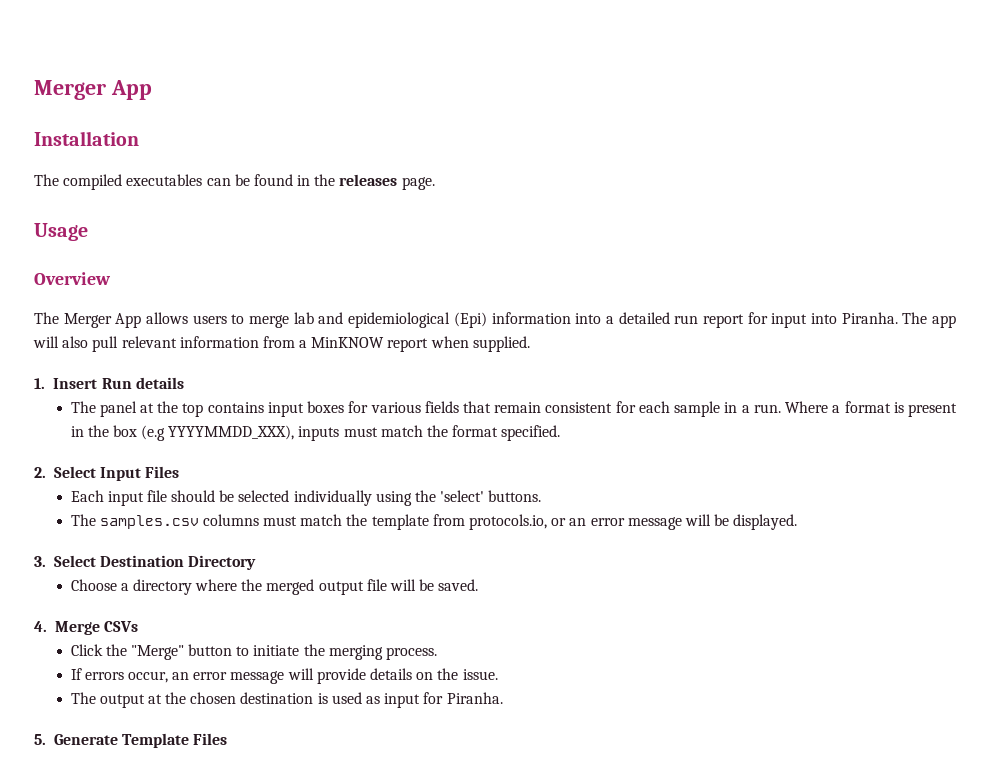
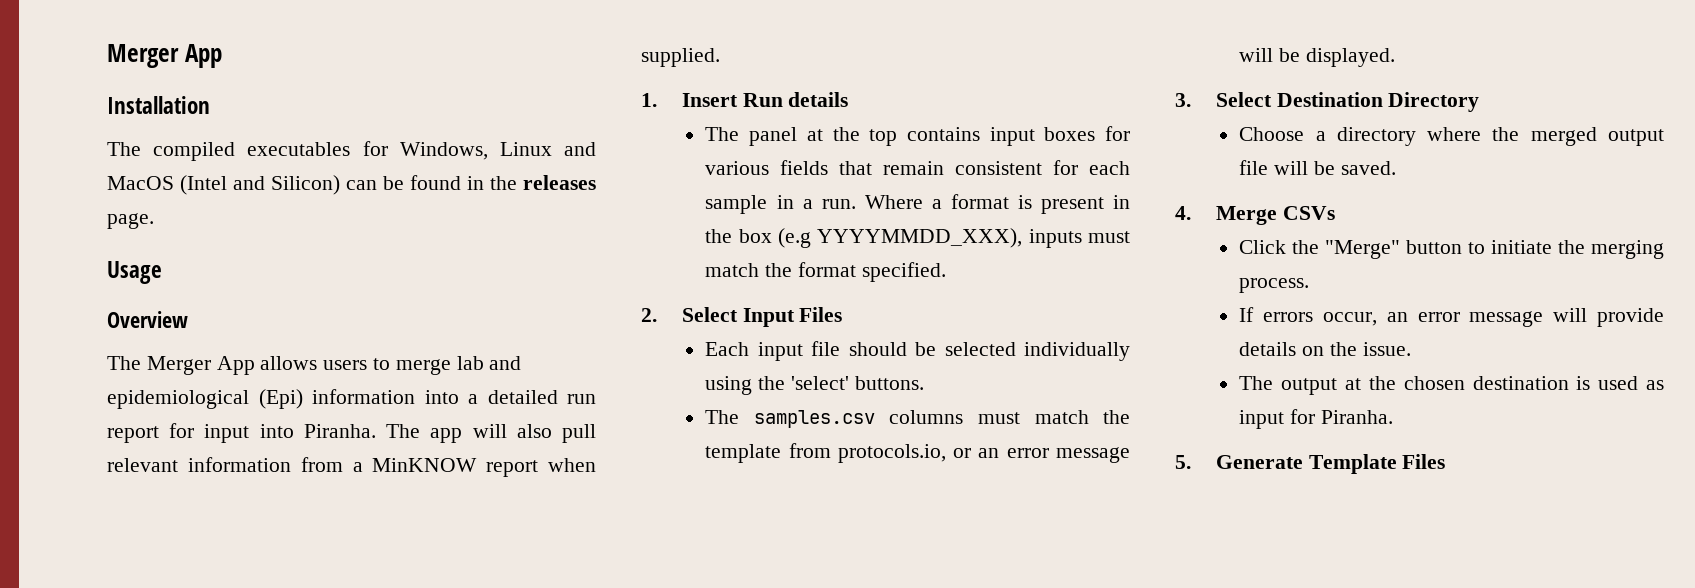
(203, 180) none -> [362,141,596,160] [107,175,340,195] for Windows, Linux and MacOS (Intel and Silicon)

